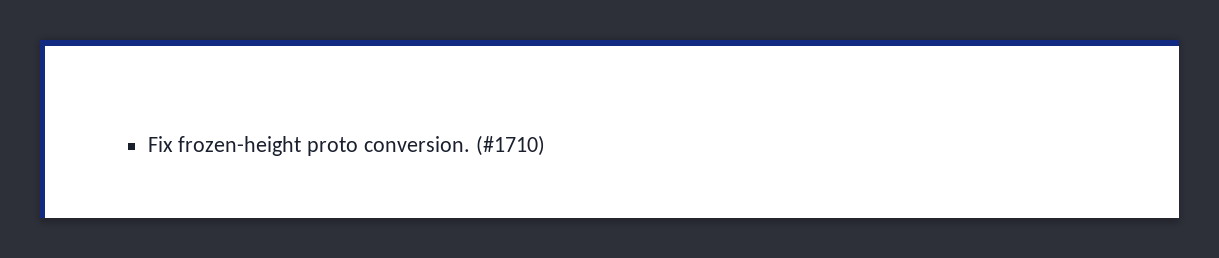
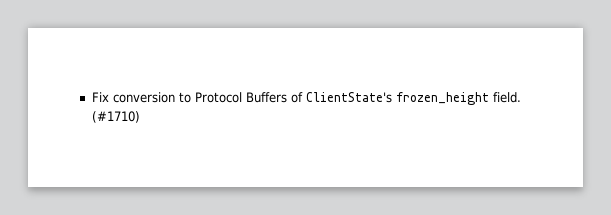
[178,136,471,156] frozen-height proto conversion. -> [112,92,521,105] conversion to Protocol Buffers of ClientState's frozen_height field.

